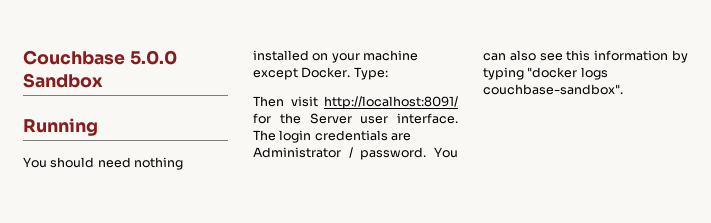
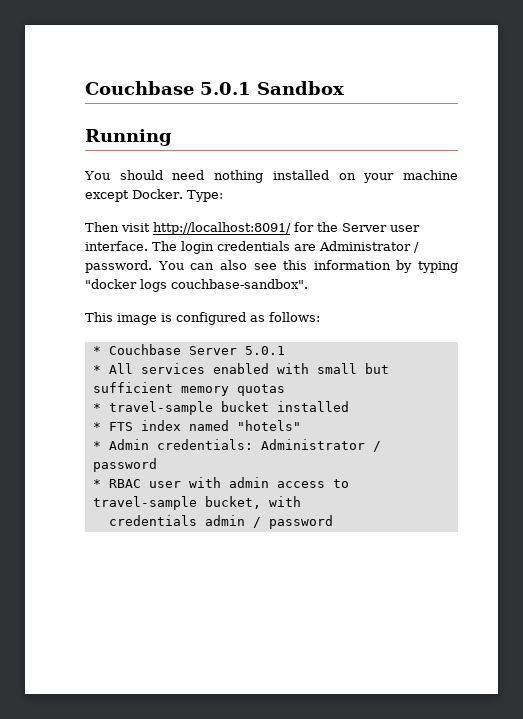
[23,50,177,65] Couchbase 5.0.0 -> [85,81,251,95] Couchbase 5.0.1
(623, 89) none -> [85,312,320,325] [92,344,285,355] [92,363,389,374] [92,382,285,396] [92,401,349,415] [92,420,301,431] [92,439,381,452] [92,458,157,472] [92,477,349,488] [92,496,301,510] [108,515,333,529] // This image is configured as follows: // * Couchbase Server 5.0.1 // * All services enabled with small but sufficient memory quotas // * travel-sample bucket installed // * FTS index named "hotels" // * Admin credentials: Administrator / password // * RBAC user with admin access to travel-sample bucket, with // credentials admin / password

